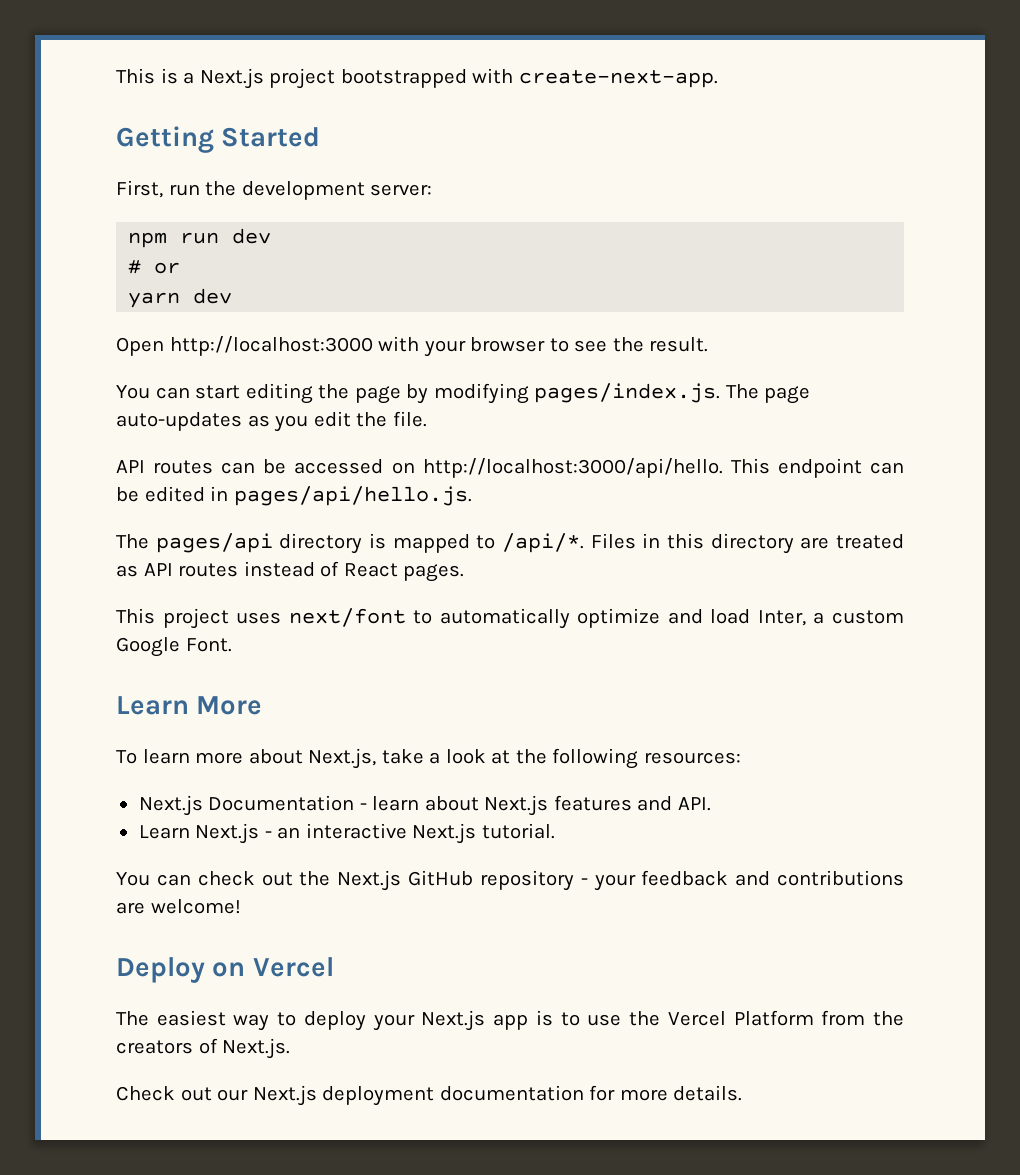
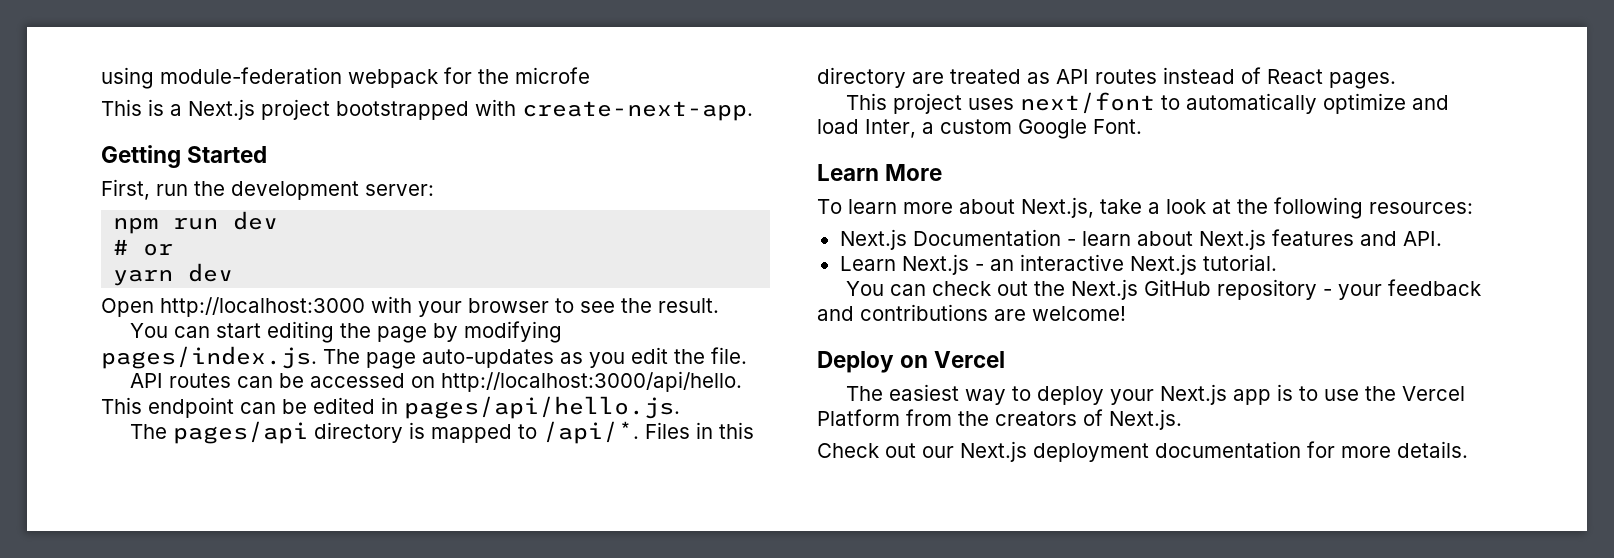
(116, 76) none -> [101,67,590,89] using module-federation webpack for the microfe //

